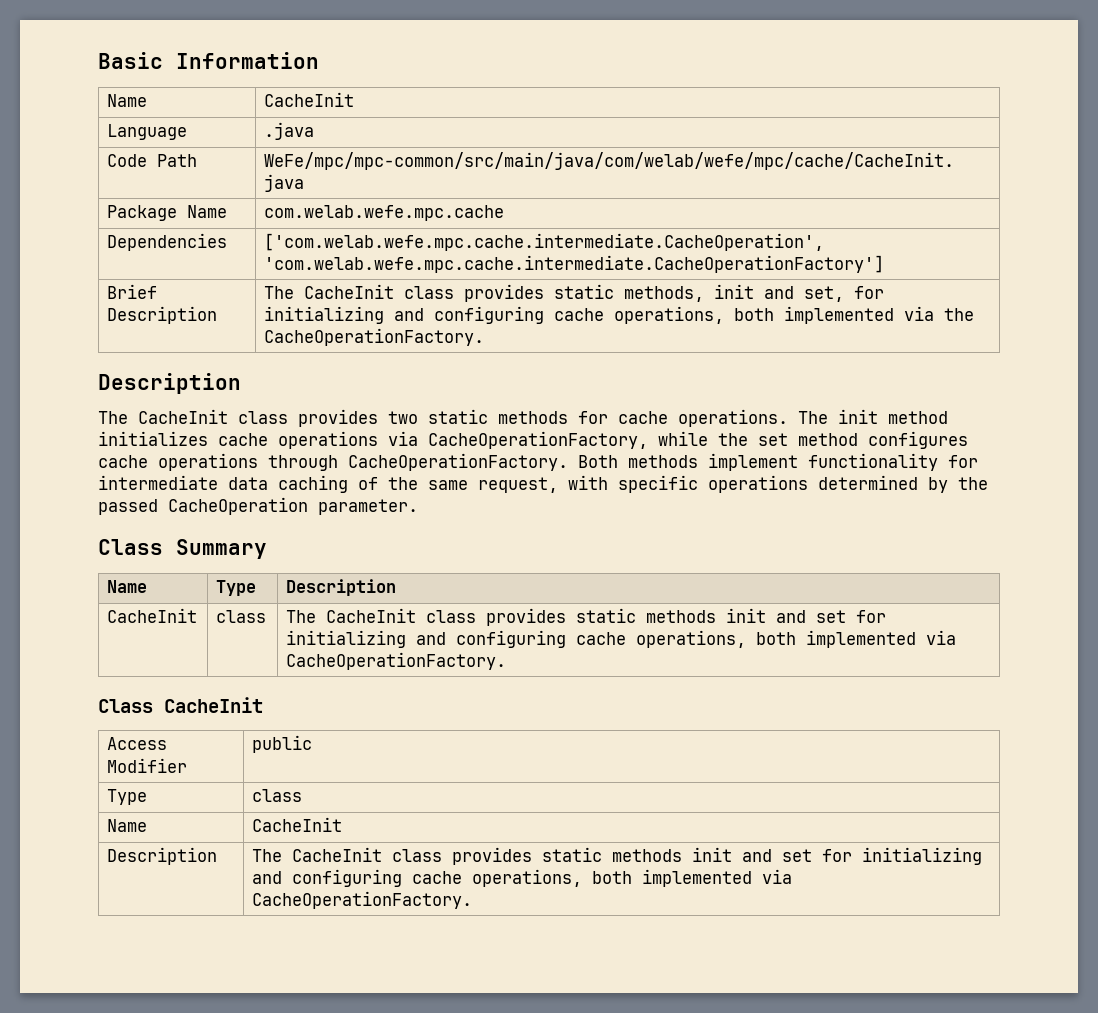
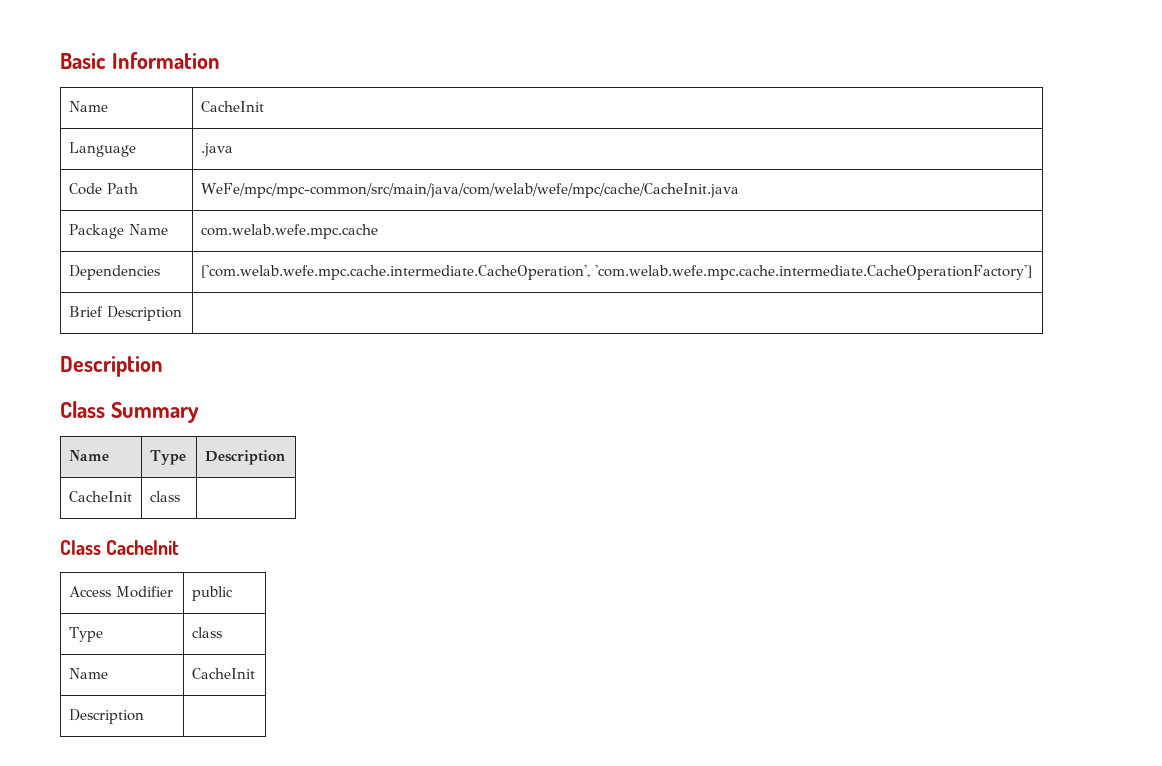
[264,284,885,302] [264,306,975,324] [264,328,485,346] [98,373,241,394] [98,409,948,427] [98,431,968,449] [98,453,978,471] [98,475,988,493] [98,497,418,515] The CacheInit class provides static methods, init and set, for initializing and configuring cache operations, both implemented via the CacheOperationFactory. // Description // The CacheInit class provides two static methods for cache operations. The init method initializes cache operations via CacheOperationFactory, while the set method configures cache operations through CacheOperationFactory. Both methods implement functionality for intermediate data caching of the same request, with specific operations determined by the passed CacheOperation parameter. -> [60,356,163,377] // Description
[286,608,887,626] [286,630,957,648] [286,652,507,670] The CacheInit class provides static methods init and set for initializing and configuring cache operations, both implemented via CacheOperationFactory. -> (180, 496) none
[252,847,983,865] [252,869,793,887] [252,891,473,909] The CacheInit class provides static methods init and set for initializing and configuring cache operations, both implemented via CacheOperationFactory. -> (144, 716) none

